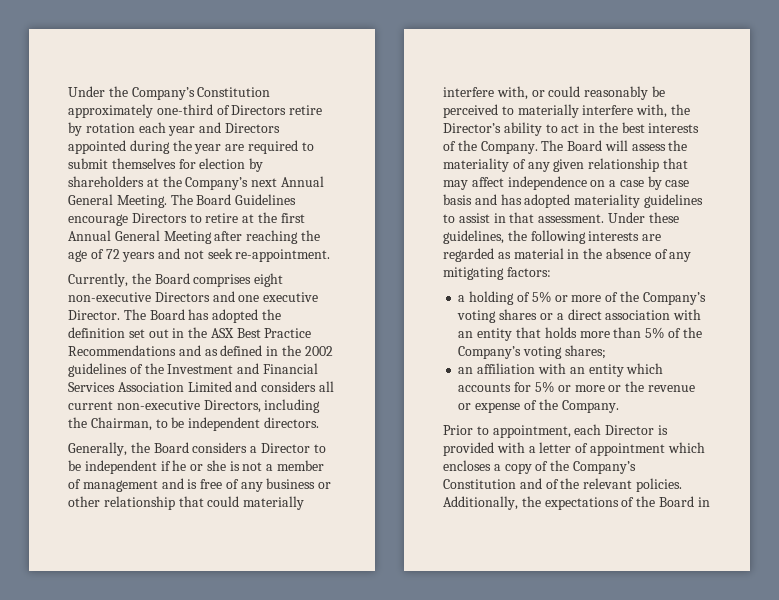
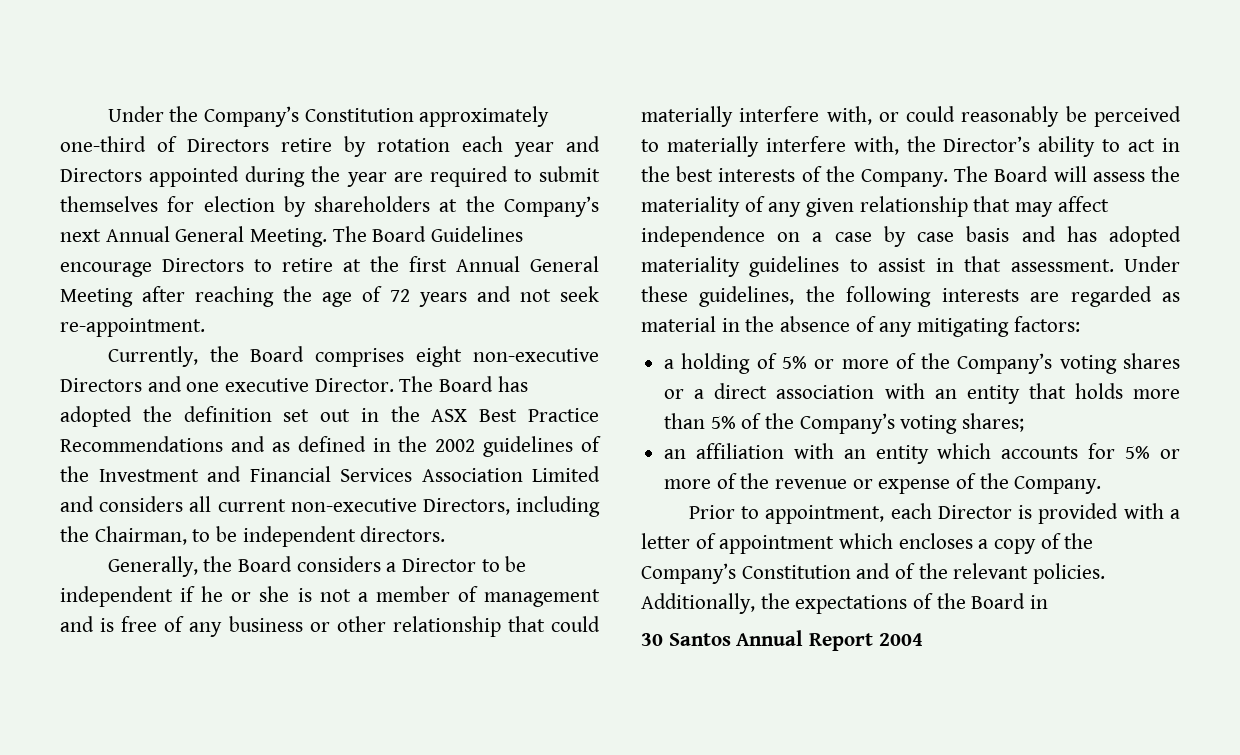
[608,385,622,392] or -> [716,473,737,489] of
(710, 502) none -> [641,630,923,651] // 30 Santos Annual Report 2004

